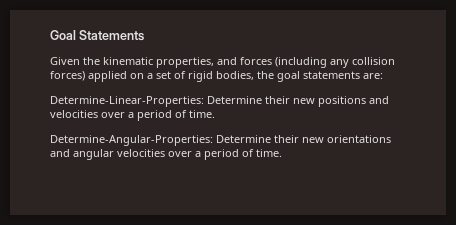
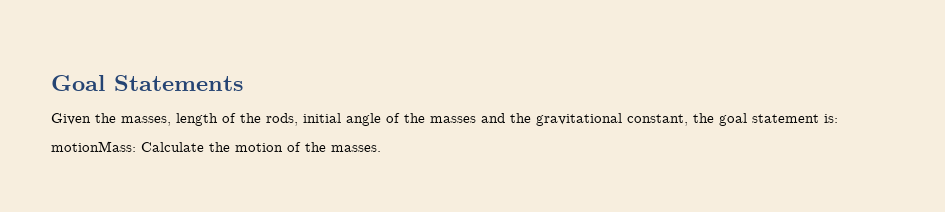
[103,57,395,68] [50,71,383,82] [50,96,389,107] [50,110,215,121] [50,135,391,146] [50,149,282,160] kinematic properties, and forces (including any collision forces) applied on a set of rigid bodies, the goal statements are: // Determine-Linear-Properties: Determine their new positions and velocities over a period of time. // Determine-Angular-Properties: Determine their new orientations and angular velocities over a period of time. -> [121,113,838,126] [51,141,381,152] masses, length of the rods, initial angle of the masses and the gravitational constant, the goal statement is: // motionMass: Calculate the motion of the masses.

